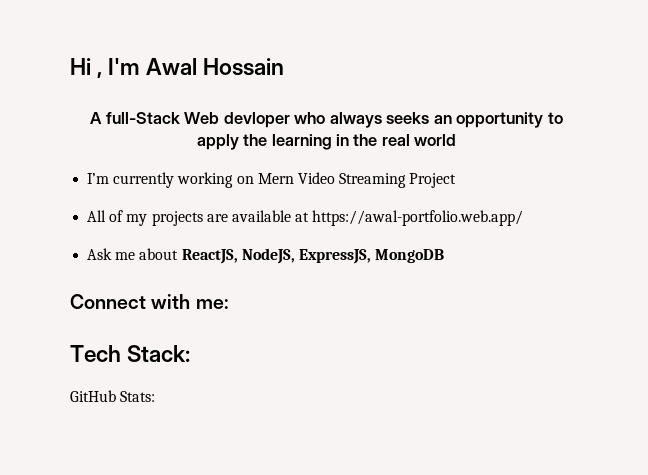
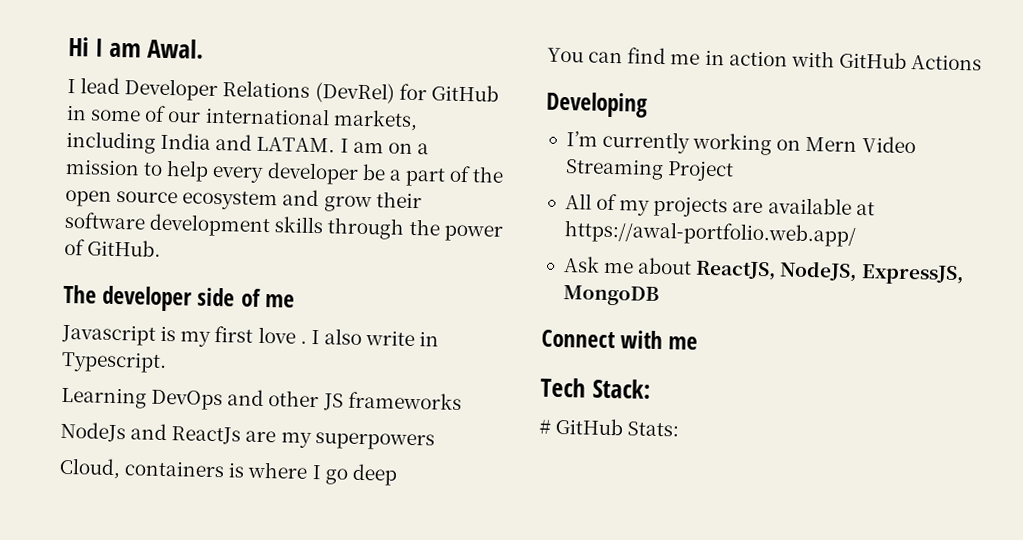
[97,58,285,78] [90,112,563,128] [196,134,457,150] , I'm Awal Hossain // A full-Stack Web devloper who always seeks an opportunity to apply the learning in the real world -> [94,38,204,59] [67,77,499,104] [66,104,418,132] [66,130,429,155] [65,158,505,187] [65,189,422,213] [64,211,503,242] [64,238,162,257] [63,284,295,312] [61,323,440,347] [61,350,167,374] [61,386,462,411] [60,421,435,451] [59,457,398,486] [547,47,983,71] [546,91,648,118] I am Awal. // I lead Developer Relations (DevRel) for GitHub in some of our international markets, including India and LATAM. I am on a mission to help every developer be a part of the open source ecosystem and grow their software development skills through the power of GitHub. // The developer side of me // Javascript is my first love . I also write in Typescript. // Learning DevOps and other JS frameworks // NodeJs and ReactJs are my superpowers // Cloud, containers is where I go deep // You can find me in action with GitHub Actions // Developing
[195,299,229,309] me: -> [668,336,699,350] me
(191, 353) none -> [539,419,551,434] #

